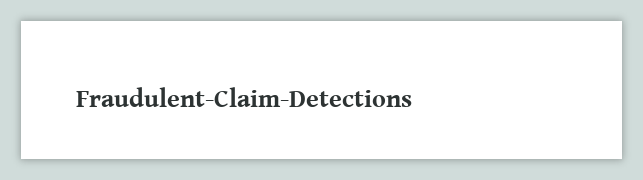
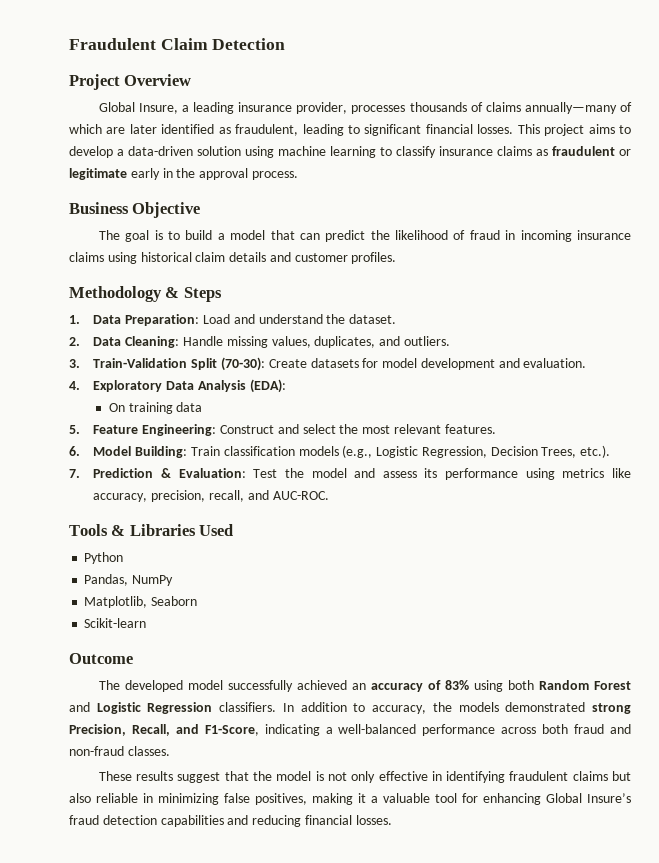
[76,87,412,107] Fraudulent-Claim-Detections -> [69,38,286,50] [69,74,192,90] [98,102,632,114] [69,124,632,136] [69,146,631,158] [69,168,298,180] [69,202,201,218] [98,230,631,242] [69,252,397,264] [69,286,222,302] [69,314,397,326] [69,336,450,348] [69,357,587,371] [69,379,286,393] [108,402,203,414] [69,424,496,436] [69,445,611,458] [69,468,631,480] [93,490,329,502] [69,524,234,536] [84,552,124,564] [84,574,174,586] [84,596,198,608] [84,618,147,628] [69,653,133,664] [98,680,632,692] [69,702,632,714] [69,724,631,736] [69,746,170,756] [98,771,631,783] [69,793,631,805] [69,815,392,827] Fraudulent Claim Detection // Project Overview // Global Insure, a leading insurance provider, processes thousands of claims annually—many of which are later identified as fraudulent, leading to significant financial losses. This project aims to develop a data-driven solution using machine learning to classify insurance claims as fraudulent or legitimate early in the approval process. // Business Objective // The goal is to build a model that can predict the likelihood of fraud in incoming insurance claims using historical claim details and customer profiles. // Methodology & Steps // 1. Data Preparation: Load and understand the dataset. // 2. Data Cleaning: Handle missing values, duplicates, and outliers. // 3. Train-Validation Split (70-30): Create datasets for model development and evaluation. // 4. Exploratory Data Analysis (EDA): // On training data // 5. Feature Engineering: Construct and select the most relevant features. // 6. Model Building: Train classification models (e.g., Logistic Regression, Decision Trees, etc.). // 7. Prediction & Evaluation: Test the model and assess its performance using metrics like accuracy, precision, recall, and AUC-ROC. // Tools & Libraries Used // Python // Pandas, NumPy // Matplotlib, Seaborn // Scikit-learn // Outcome // The developed model successfully achieved an accuracy of 83% using both Random Forest and Logistic Regression classifiers. In addition to accuracy, the models demonstrated strong Precision, Recall, and F1-Score, indicating a well-balanced performance across both fraud and non-fraud classes. // These results suggest that the model is not only effective in identifying fraudulent claims but also reliable in minimizing false positives, making it a valuable tool for enhancing Global Insure’s fraud detection capabilities and reducing financial losses.

